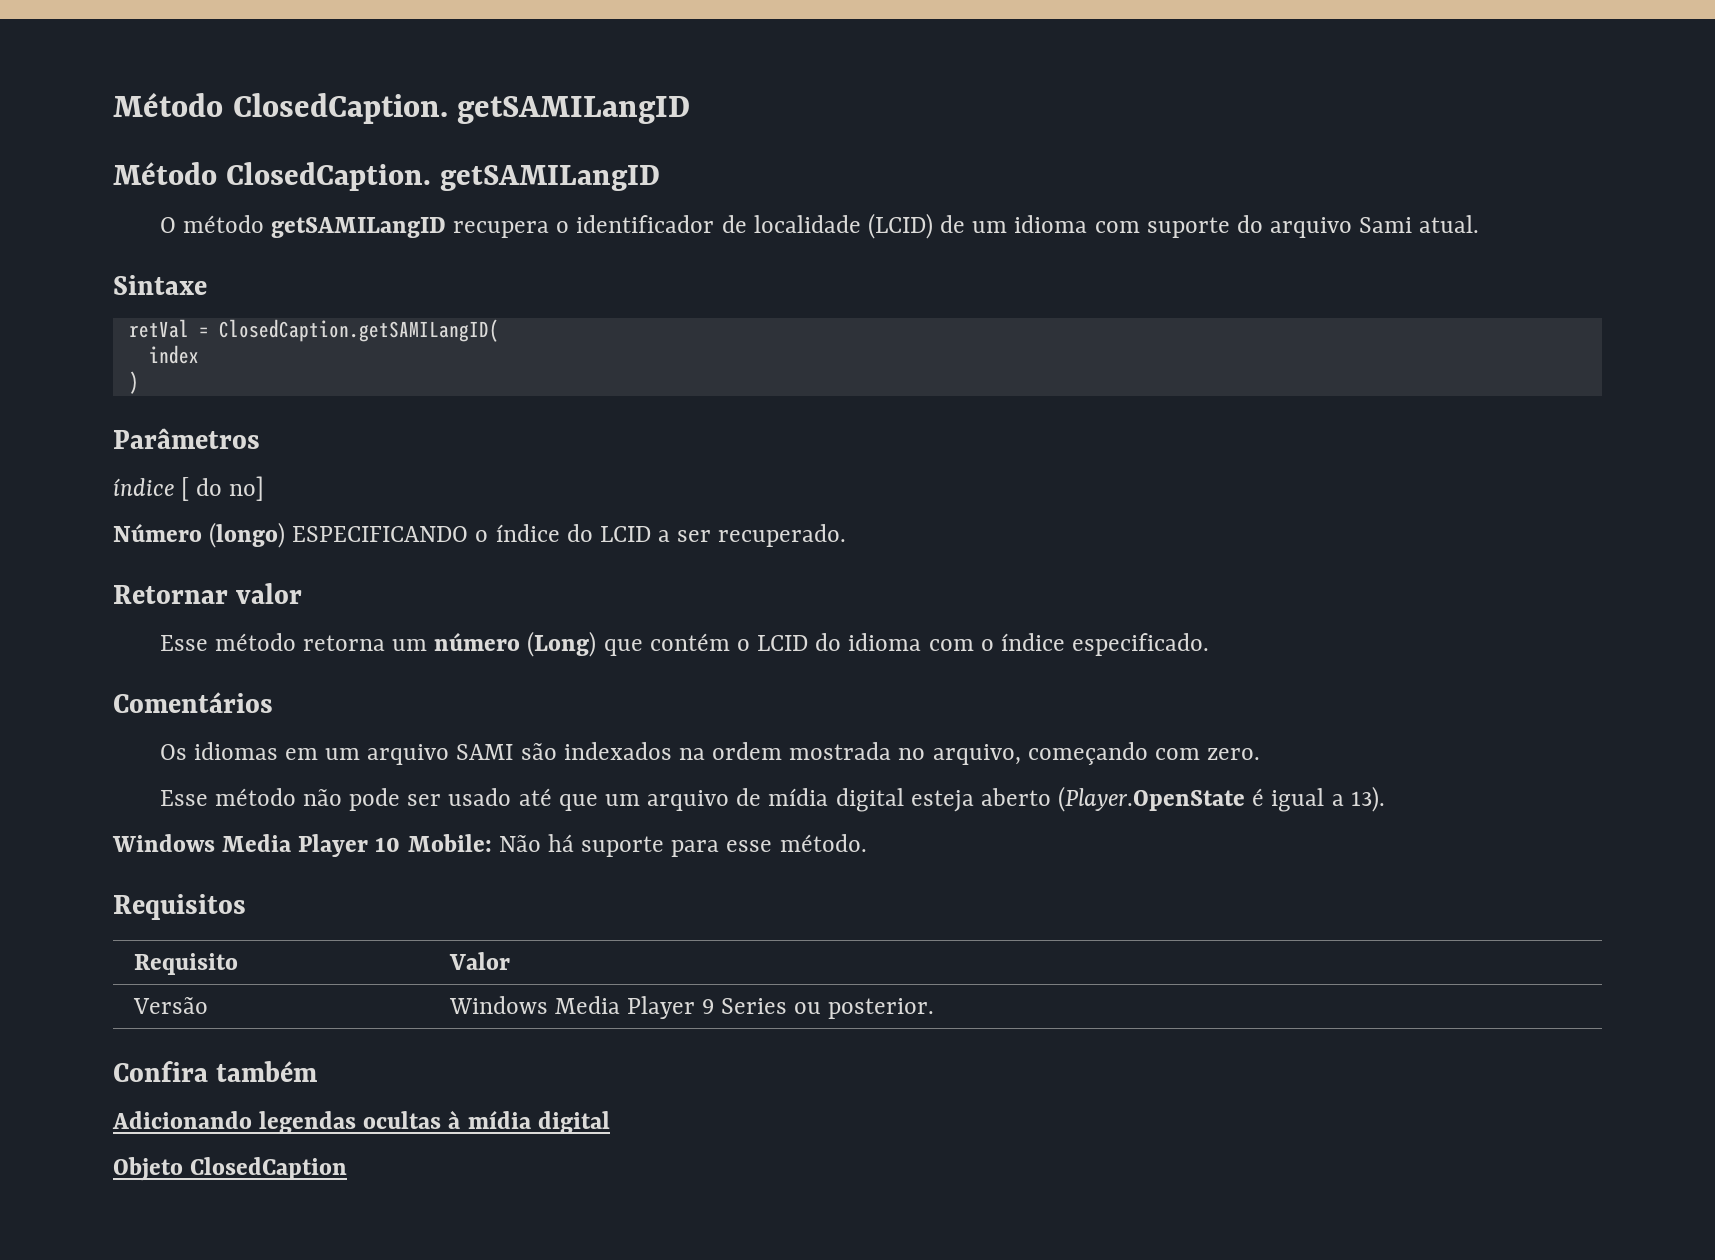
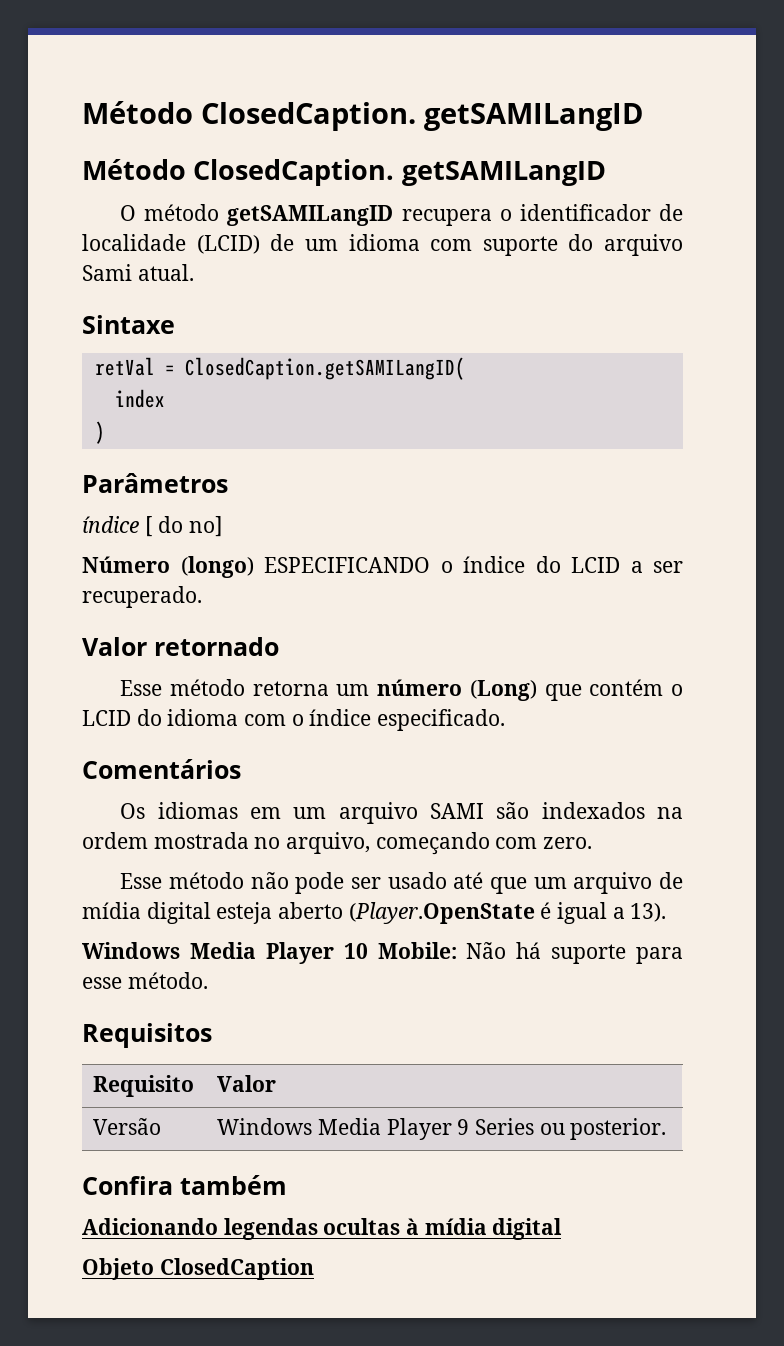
[113,583,303,604] Retornar valor -> [82,637,279,656] Valor retornado

